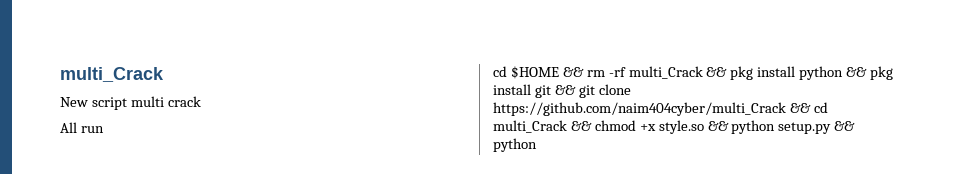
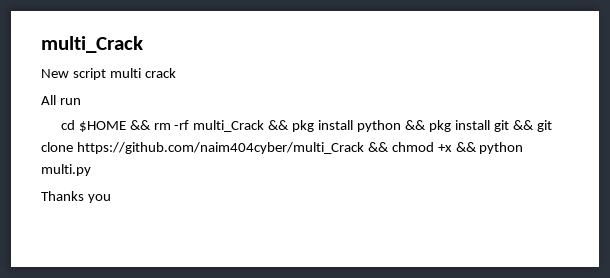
[813,102,828,113] [493,120,592,133] cd multi_Crack && -> (389, 147) none
[658,120,856,134] [493,138,537,152] style.so && python setup.py && python -> [455,142,524,154] [41,164,91,176] [41,191,111,203] && python multi.py // Thanks you

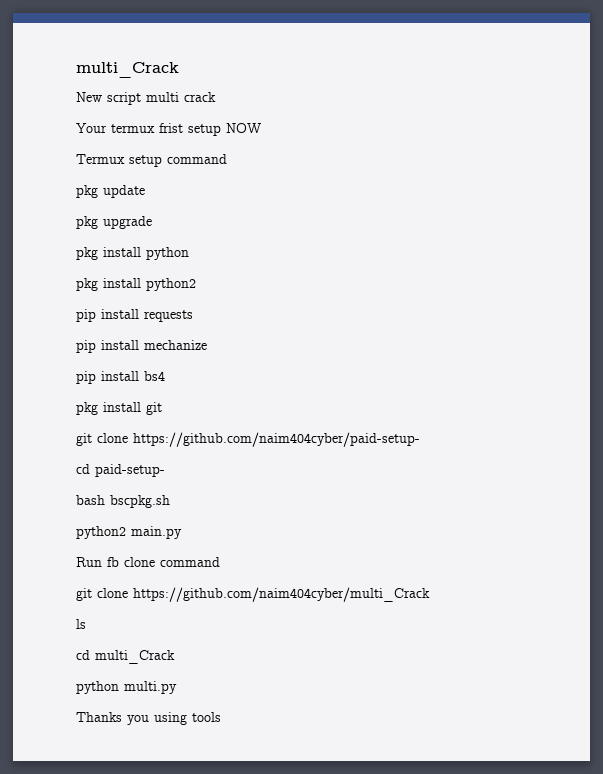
[41,95,81,105] [60,120,534,132] All run // cd $HOME && rm -rf multi_Crack && pkg install python && pkg install git && -> [76,123,261,136] [76,154,227,167] [76,185,145,198] [76,216,152,229] [76,247,189,260] [76,278,196,291] [76,309,193,322] [76,340,207,353] [76,371,165,384] [76,402,162,415] [76,432,420,447] [76,464,165,477] [76,495,170,508] [76,526,182,539] [76,557,220,567] Your termux frist setup NOW // Termux setup command // pkg update // pkg upgrade // pkg install python // pkg install python2 // pip install requests // pip install mechanize // pip install bs4 // pkg install git // git clone https://github.com/naim404cyber/paid-setup- // cd paid-setup- // bash bscpkg.sh // python2 main.py // Run fb clone command //
[367,142,477,152] && chmod +x && -> [76,619,86,629] [76,650,175,664] // ls // cd multi_Crack //
(111, 198) none -> [154,712,221,725] using tools

